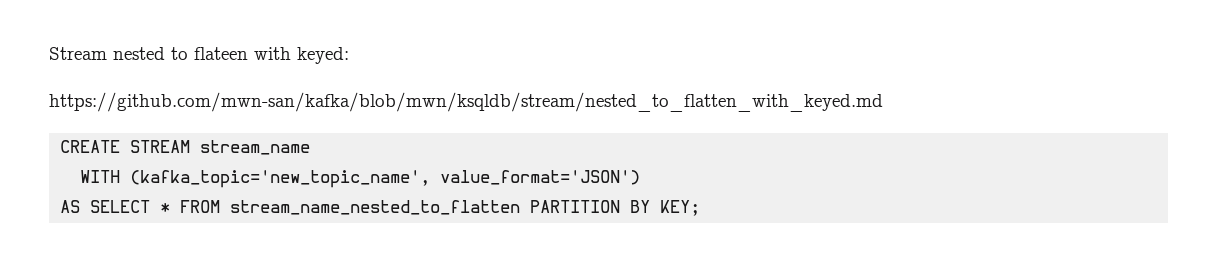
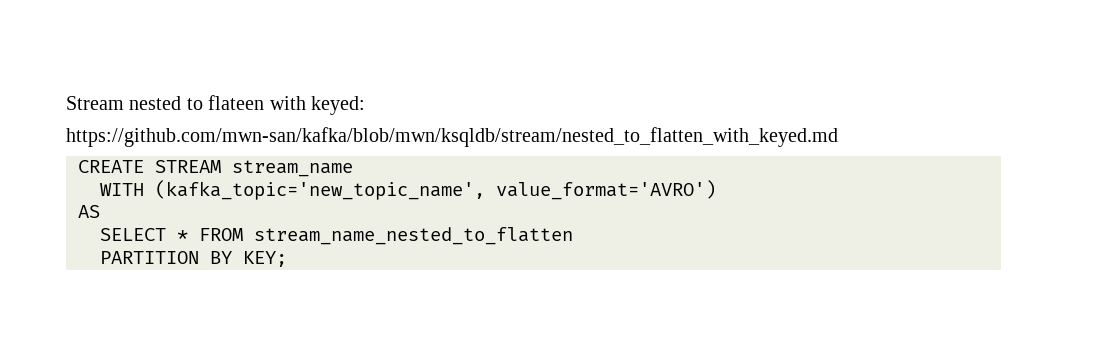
[440,170,641,185] value_format='JSON') -> [496,180,716,200] value_format='AVRO')
(81, 206) none -> (100, 211) //
(521, 207) none -> (573, 236) //

